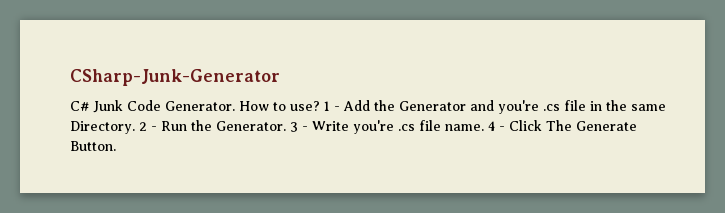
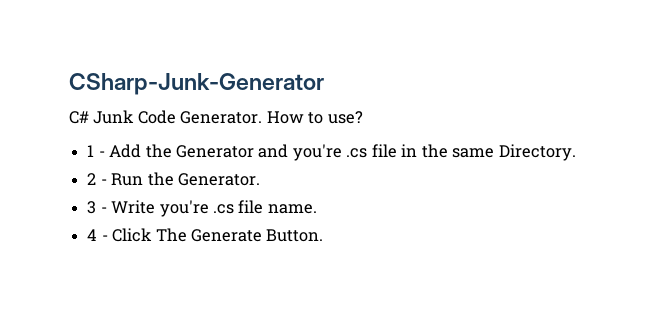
(320, 106) none -> (363, 117) //
(135, 127) none -> (576, 152) //
(286, 126) none -> (260, 179) //
(484, 127) none -> (317, 209) //

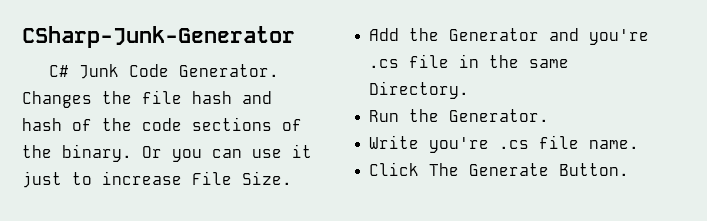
[266,111,363,124] [87,145,105,157] How to use? // 1 - -> [22,90,272,108] [22,117,302,131] [22,144,312,162] [22,171,292,188] Changes the file hash and hash of the code sections of the binary. Or you can use it just to increase File Size. //
[87,173,107,185] 2 - -> (470, 90) none
[87,201,107,214] 3 - -> (550, 115) none
[87,229,108,241] 4 - -> (640, 144) none

